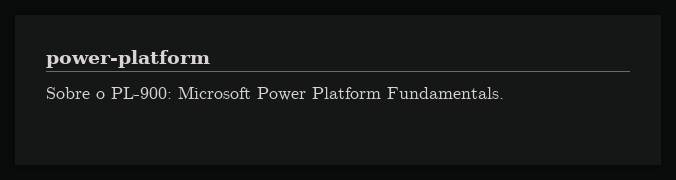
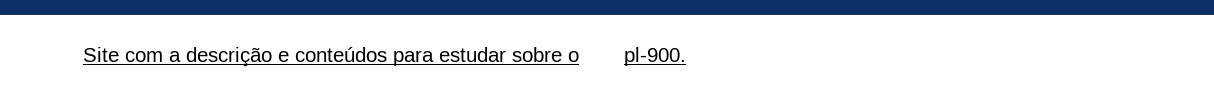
[46,50,210,68] [46,86,504,101] power-platform // Sobre o PL-900: Microsoft Power Platform Fundamentals. -> [83,47,686,67] Site com a descrição e conteúdos para estudar sobre o pl-900.

